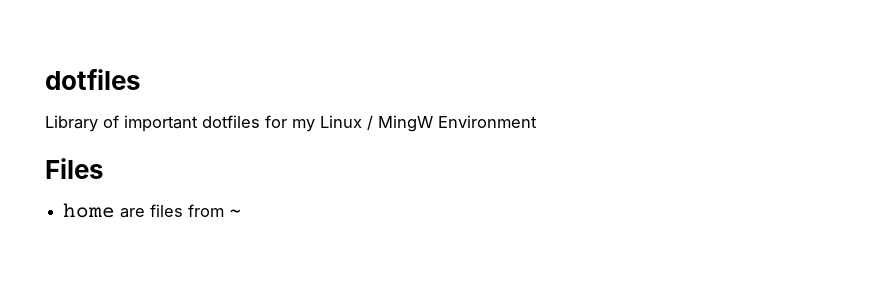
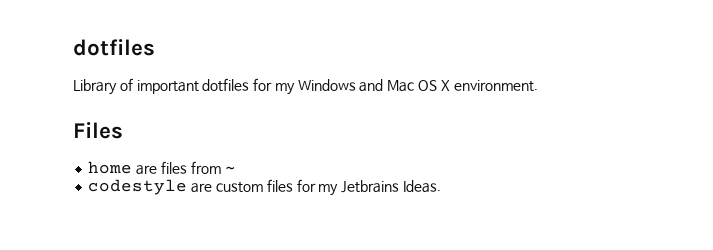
[320,115,537,132] Linux / MingW Environment -> [297,79,538,92] Windows and Mac OS X environment.
(243, 213) none -> [88,179,441,196] // codestyle are custom files for my Jetbrains Ideas.

